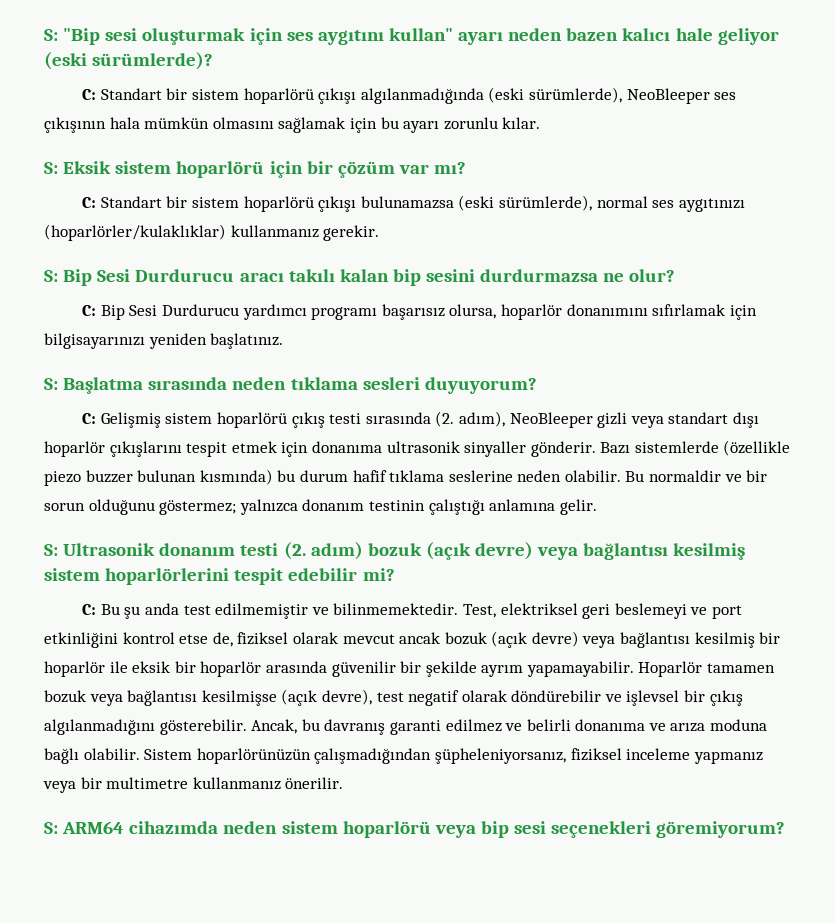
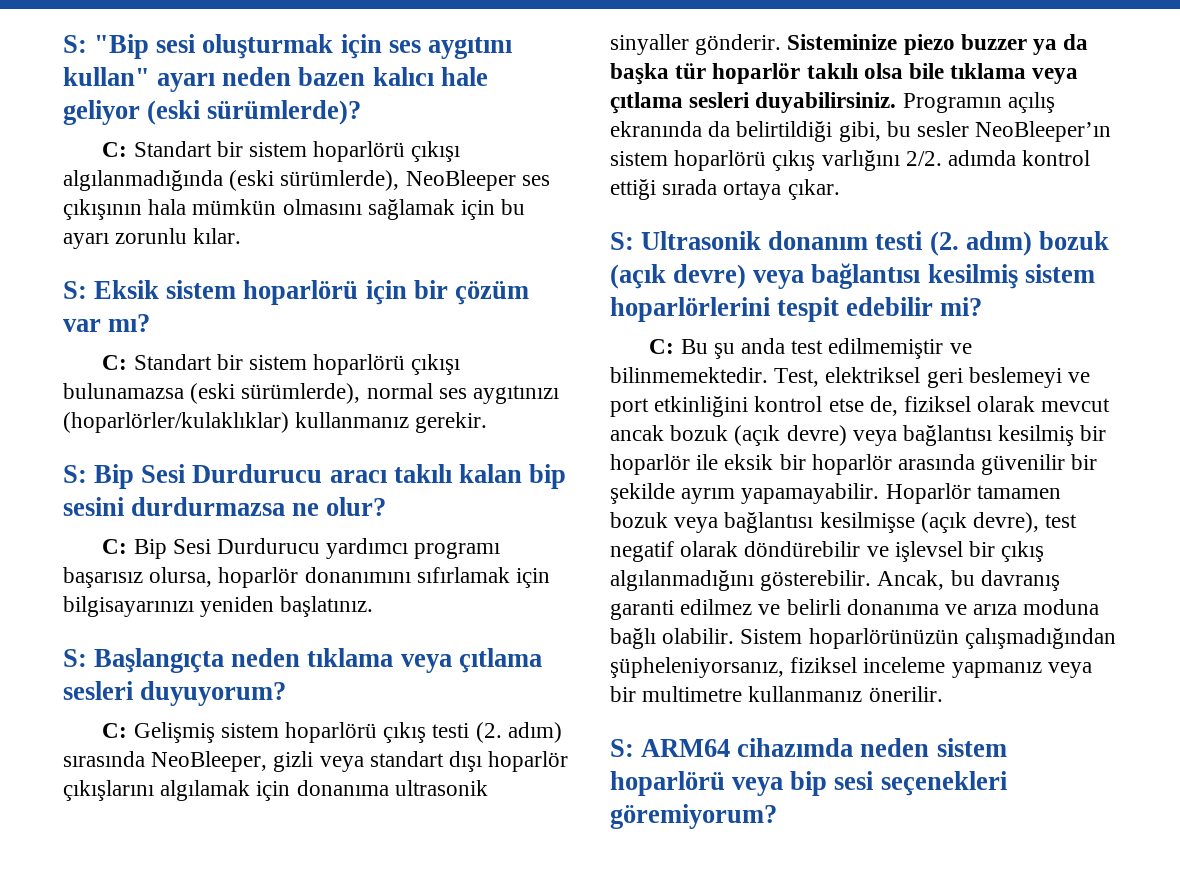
[63,377,358,394] Başlatma sırasında neden tıklama -> [94,648,542,673] Başlangıçta neden tıklama veya çıtlama
[365,411,593,428] sırasında (2. adım), NeoBleeper -> [475,722,562,743] [63,751,268,772] (2. adım) sırasında NeoBleeper,
[186,441,277,457] tespit etmek -> [160,780,251,801] algılamak
[600,440,791,456] [44,469,768,486] [44,499,597,515] Bazı sistemlerde (özellikle piezo buzzer bulunan kısmında) bu durum hafif tıklama seslerine neden olabilir. Bu normaldir ve bir sorun olduğunu göstermez; yalnızca donanım testinin çalıştığı anlamına gelir. -> [787,34,1089,55] [610,63,1079,85] [610,92,1055,114] [610,121,1112,142] [610,150,1091,171] [610,179,840,200] Sisteminize piezo buzzer ya da başka tür hoparlör takılı olsa bile tıklama veya çıtlama sesleri duyabilirsiniz. Programın açılış ekranında da belirtildiği gibi, bu sesler NeoBleeper’ın sistem hoparlörü çıkış varlığını 2/2. adımda kontrol ettiği sırada ortaya çıkar.

